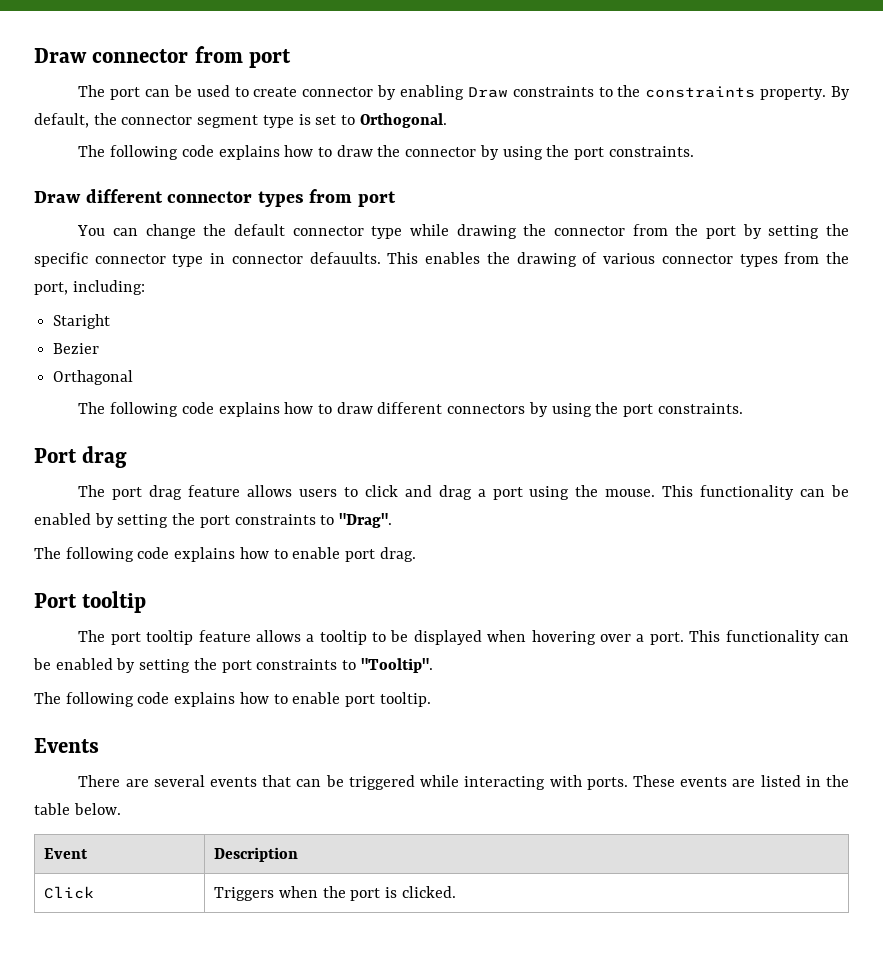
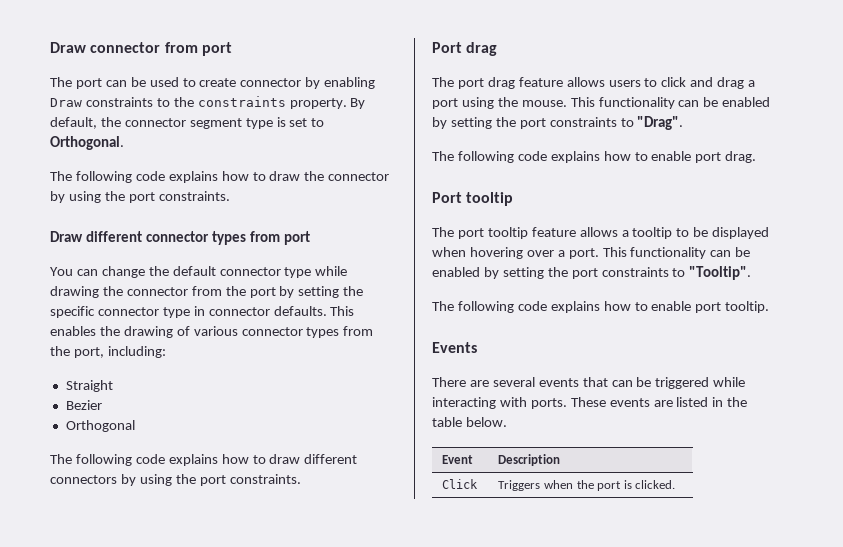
[309,252,381,264] defauults. -> [273,306,327,316] defaults.
[53,314,111,329] Staright -> [65,380,113,392] Straight
[53,370,134,385] Orthagonal -> [65,420,135,432] Orthogonal

